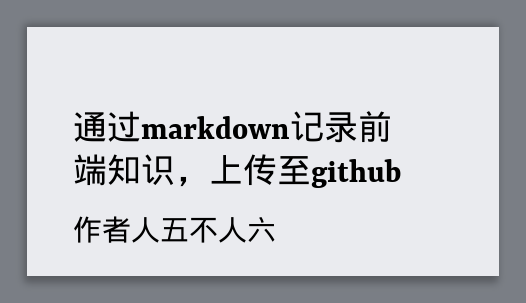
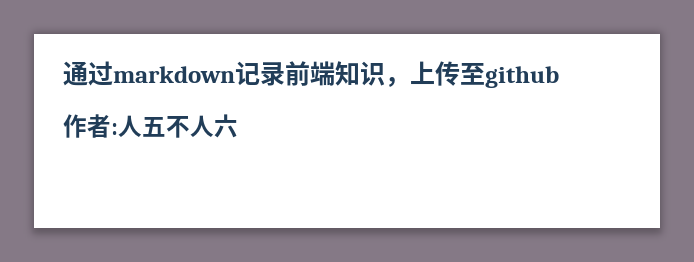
(131, 229) none -> [111,123,118,135] :

